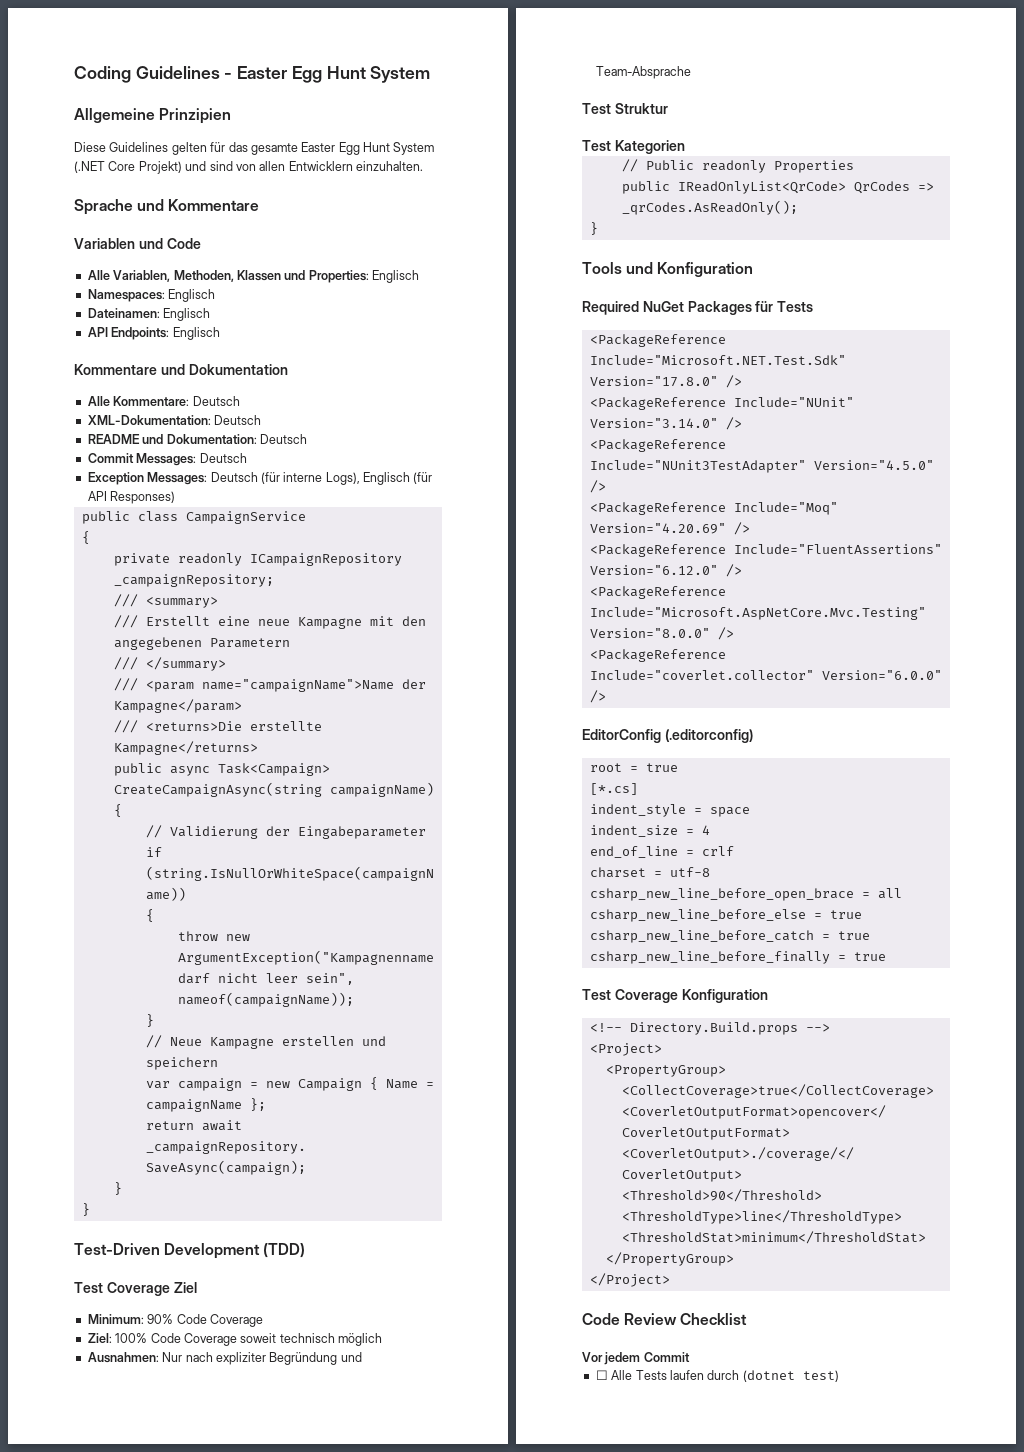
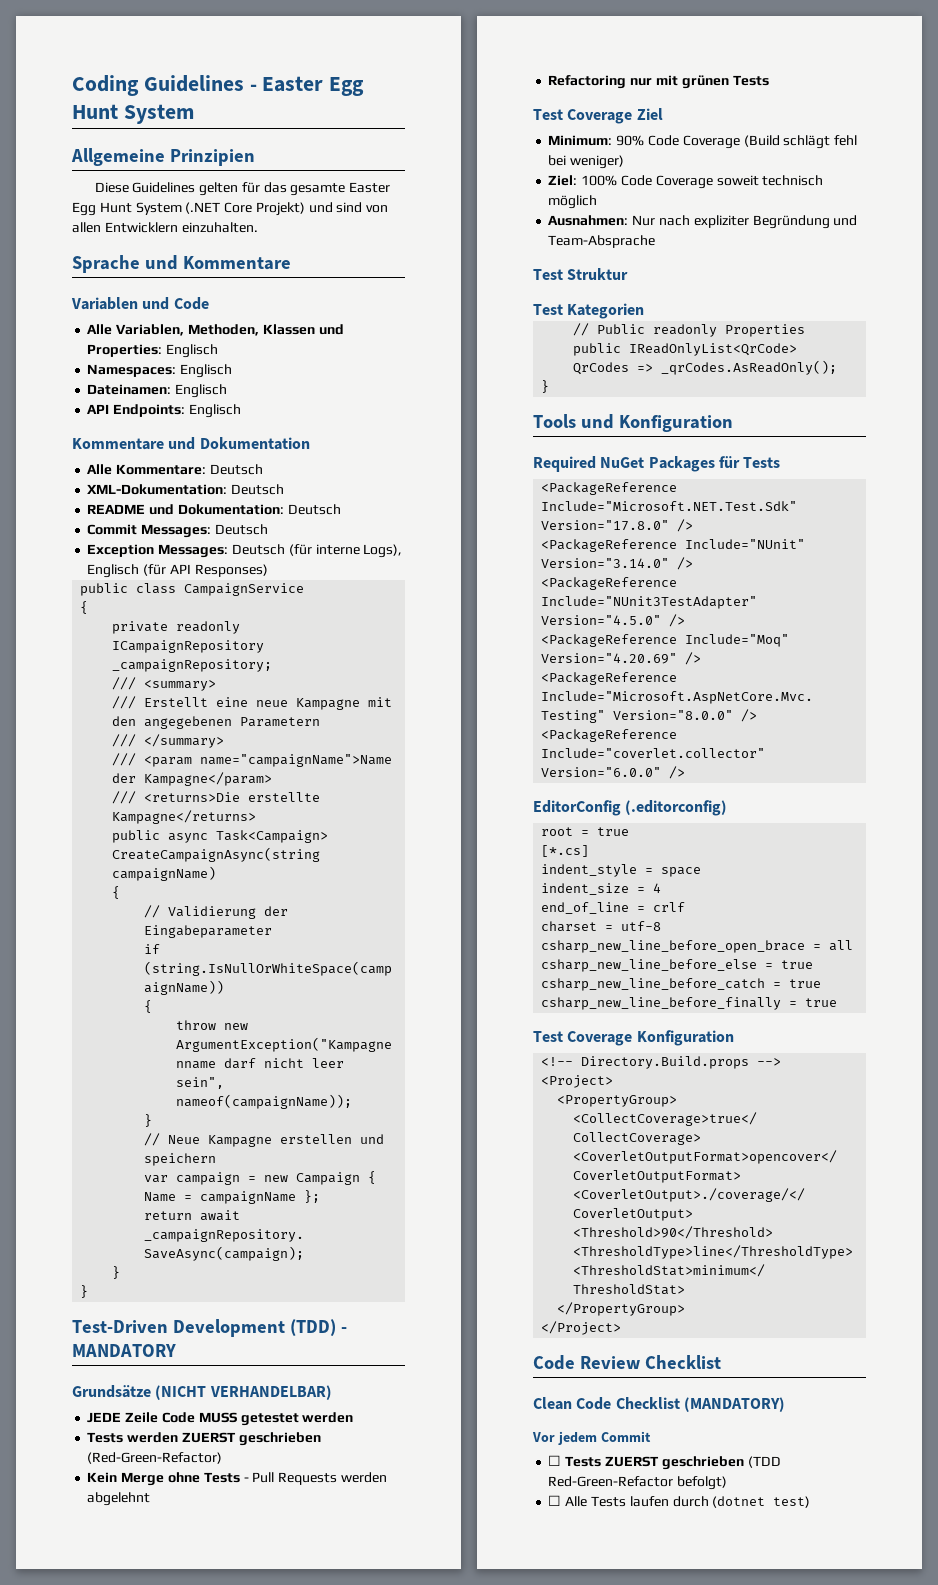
(306, 1250) none -> [340,1327,347,1333] [72,1344,176,1357] [72,1385,332,1400] [87,1412,354,1426] [87,1432,321,1446] [87,1452,223,1464] [87,1472,387,1486] [87,1492,151,1506] [548,75,769,89] - MANDATORY // Grundsätze (NICHT VERHANDELBAR) // JEDE Zeile Code MUSS getestet werden // Tests werden ZUERST geschrieben (Red-Green-Refactor) // Kein Merge ohne Tests - Pull Requests werden abgelehnt // Refactoring nur mit grünen Tests
(263, 1320) none -> [743,135,858,149] [548,155,625,169] (Build schlägt fehl bei weniger)
[589,544,942,557] [589,564,742,577] // <PackageReference Include="FluentAssertions" Version="6.12.0" /> -> (702, 658) none
(748, 1319) none -> [533,1397,785,1412] // Clean Code Checklist (MANDATORY)
(690, 1357) none -> [548,1455,781,1470] [548,1476,728,1490] // ☐ Tests ZUERST geschrieben (TDD Red-Green-Refactor befolgt)

